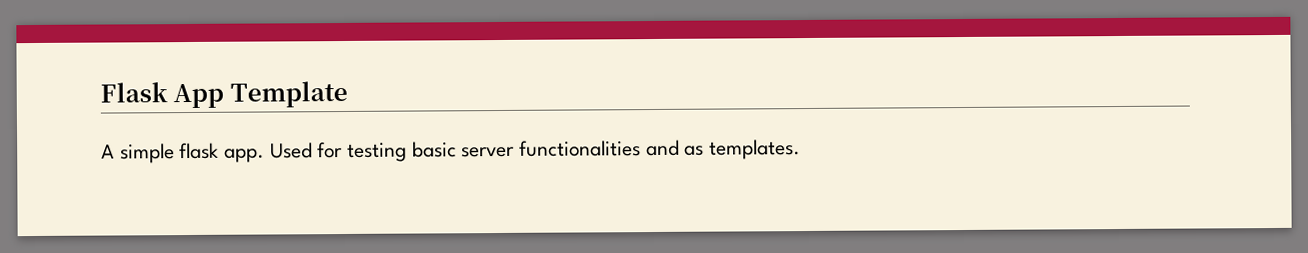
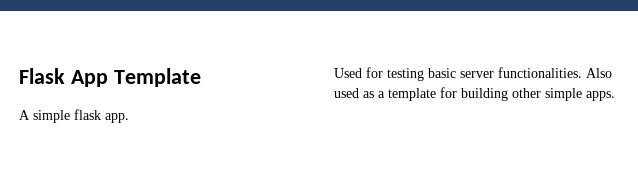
(266, 155) none -> (129, 118) //
[519,139,802,160] functionalities and as templates. -> [498,67,612,78] [334,87,615,101] functionalities. Also used as a template for building other simple apps.

